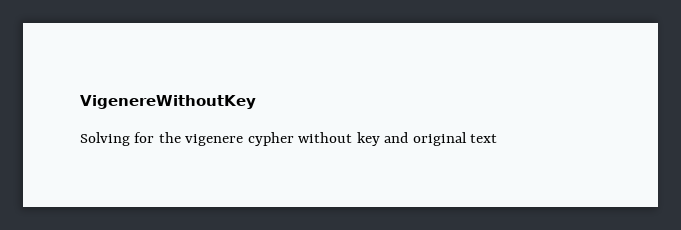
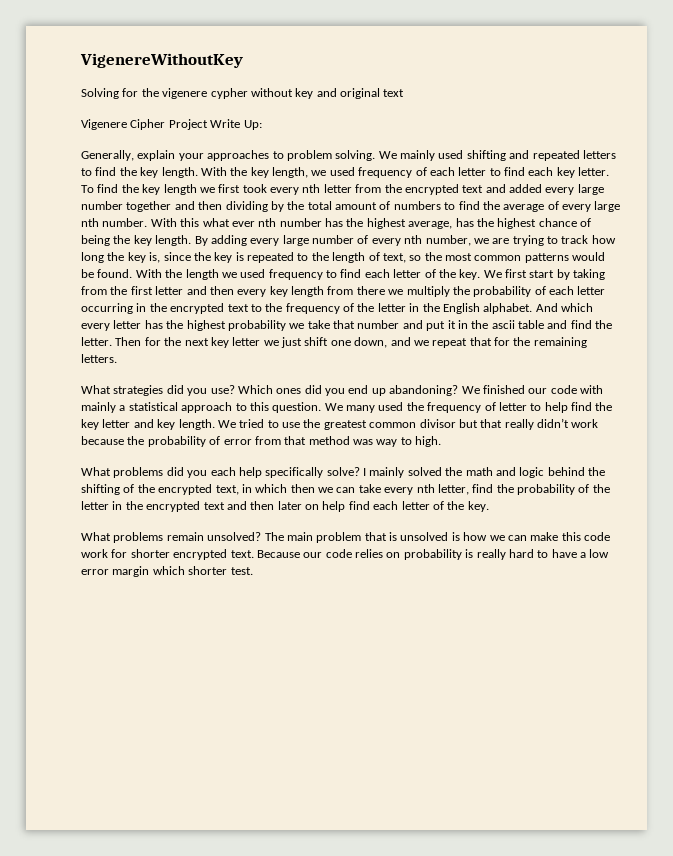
(498, 138) none -> [81,119,262,130] [81,150,616,161] [81,167,610,178] [81,184,604,195] [81,201,621,212] [81,218,591,229] [81,235,616,246] [81,252,606,263] [81,269,606,280] [81,286,606,297] [81,303,593,314] [81,320,613,331] [81,337,587,348] [81,354,117,363] [81,385,603,396] [81,402,613,413] [81,418,599,430] [81,436,442,447] [81,467,605,478] [81,484,610,495] [81,501,489,512] [81,532,610,543] [81,549,610,560] [81,566,253,577] // Vigenere Cipher Project Write Up: // Generally, explain your approaches to problem solving. We mainly used shifting and repeated letters to find the key length. With the key length, we used frequency of each letter to find each key letter. To find the key length we first took every nth letter from the encrypted text and added every large number together and then dividing by the total amount of numbers to find the average of every large nth number. With this what ever nth number has the highest average, has the highest chance of being the key length. By adding every large number of every nth number, we are trying to track how long the key is, since the key is repeated to the length of text, so the most common patterns would be found. With the length we used frequency to find each letter of the key. We first start by taking from the first letter and then every key length from there we multiply the probability of each letter occurring in the encrypted text to the frequency of the letter in the English alphabet. And which every letter has the highest probability we take that number and put it in the ascii table and find the letter. Then for the next key letter we just shift one down, and we repeat that for the remaining letters. // What strategies did you use? Which ones did you end up abandoning? We finished our code with mainly a statistical approach to this question. We many used the frequency of letter to help find the key letter and key length. We tried to use the greatest common divisor but that really didn’t work because the probability of error from that method was way to high. // What problems did you each help specifically solve? I mainly solved the math and logic behind the shifting of the encrypted text, in which then we can take every nth letter, find the probability of the letter in the encrypted text and then later on help find each letter of the key. // What problems remain unsolved? The main problem that is unsolved is how we can make this code work for shorter encrypted text. Because our code relies on probability is really hard to have a low error margin which shorter test.

